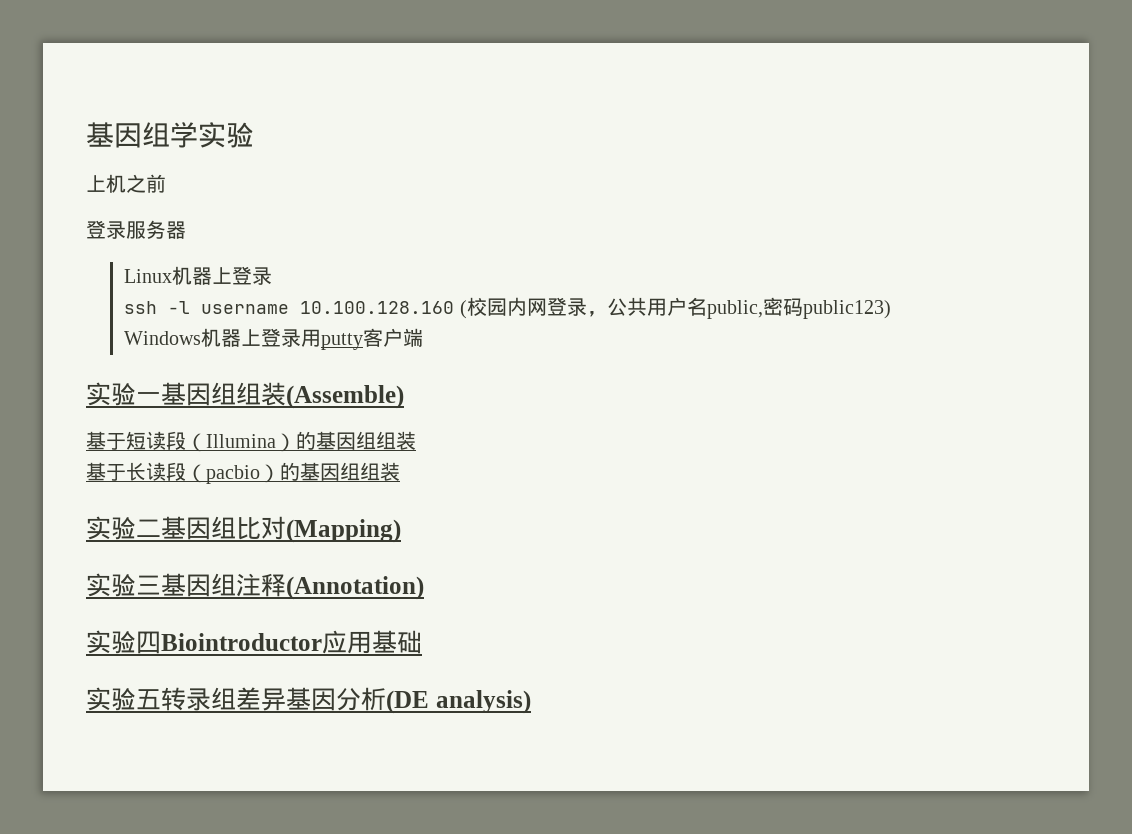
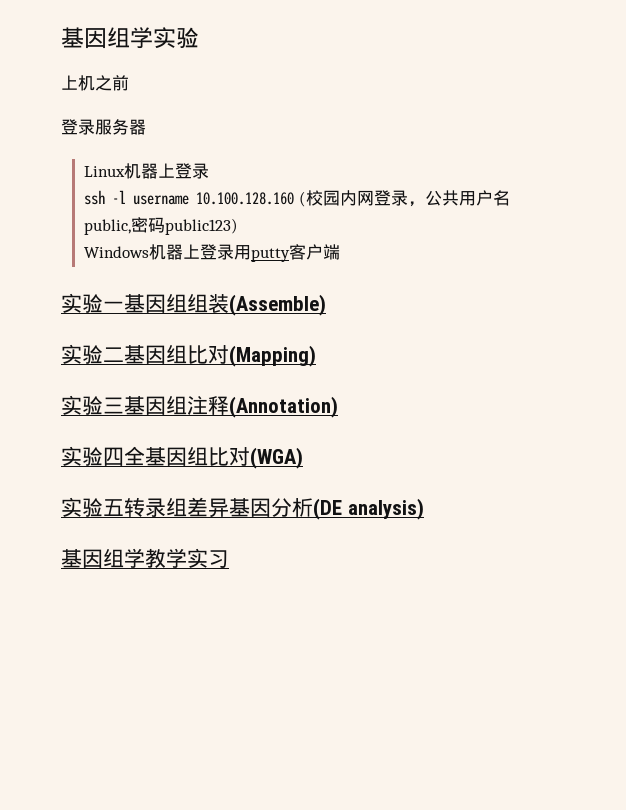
[86,431,416,452] [86,462,400,484] // 基于短读段（Illumina）的基因组组装 // 基于长读段（pacbio）的基因组组装 -> (326, 305) none
[161,630,422,654] Biointroductor应用基础 -> [124,446,303,469] 全基因组比对(WGA)
(531, 702) none -> [61,548,229,568] // 基因组学教学实习

